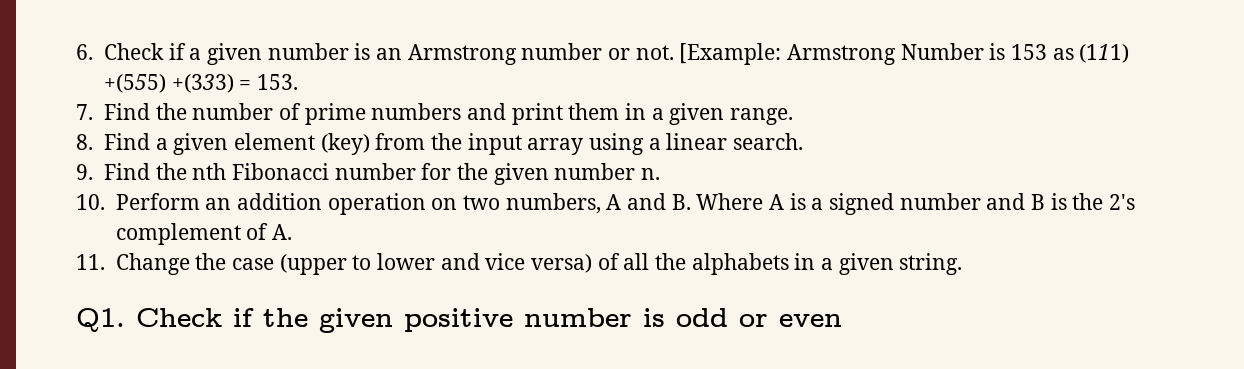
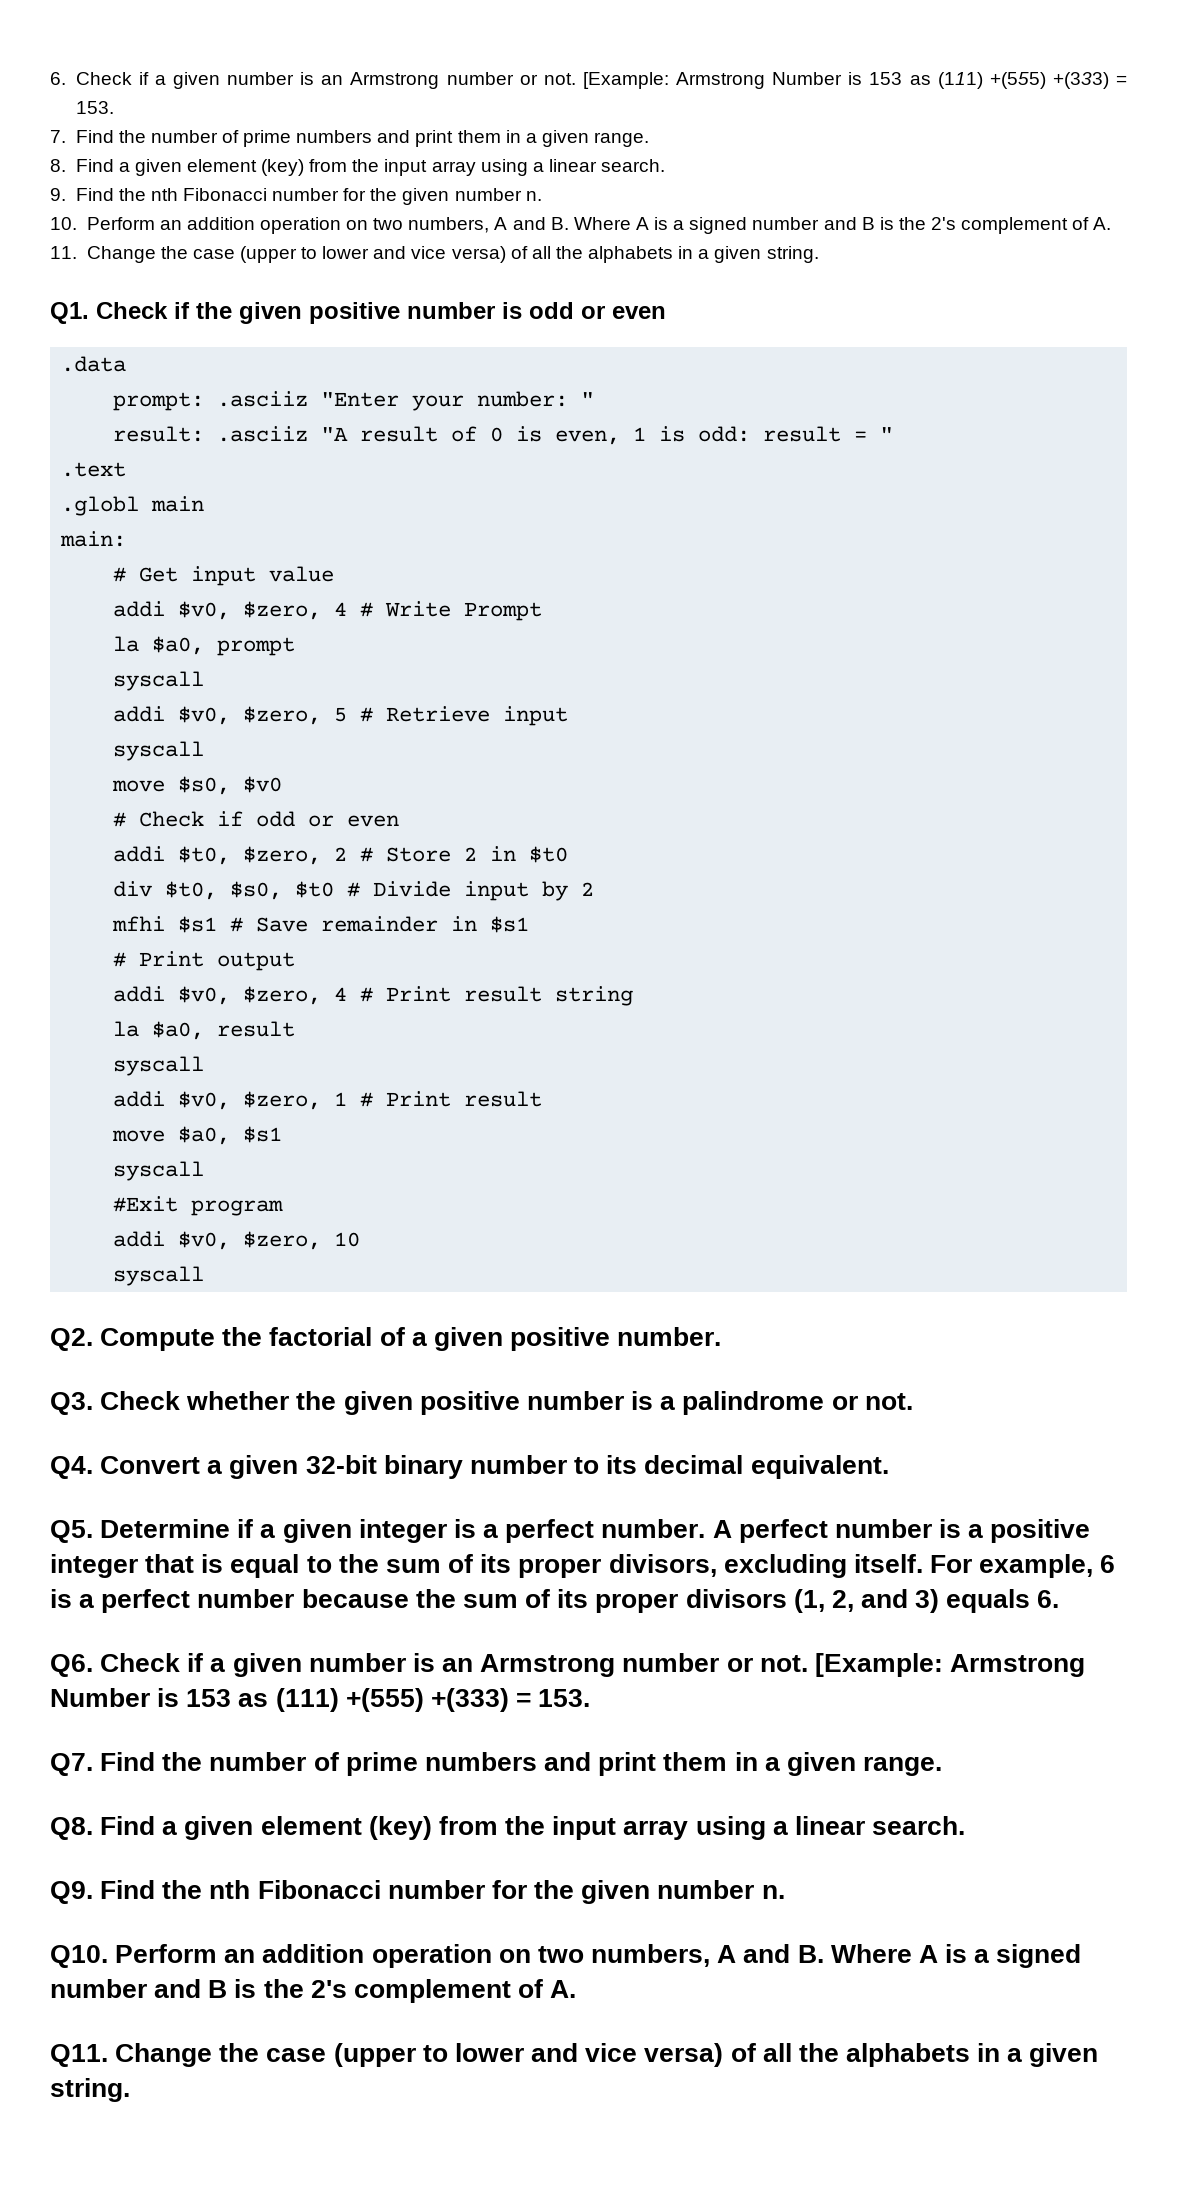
(842, 320) none -> [61,356,127,372] [113,391,595,411] [113,426,894,445] [61,462,127,477] [61,496,205,516] [60,531,127,547] [113,566,335,586] [113,601,543,621] [113,636,296,656] [113,671,205,691] [113,706,569,726] [113,741,205,761] [112,776,283,795] [113,811,400,827] [113,846,569,865] [113,881,595,901] [112,916,530,933] [113,951,296,971] [113,986,634,1006] [113,1021,296,1040] [113,1056,205,1076] [113,1091,543,1110] [112,1126,283,1145] [113,1161,205,1181] [113,1196,284,1216] [113,1231,361,1250] [113,1266,205,1286] [50,1327,722,1351] [50,1391,913,1415] [50,1455,889,1479] [50,1519,1091,1543] [50,1554,1116,1578] [50,1589,1060,1613] [50,1653,1086,1677] [50,1688,591,1712] [50,1752,943,1776] [50,1816,966,1840] [50,1880,785,1904] [50,1944,1082,1968] [50,1979,577,2003] [50,2043,1099,2067] [50,2078,130,2102] // .data // prompt: .asciiz "Enter your number: " // result: .asciiz "A result of 0 is even, 1 is odd: result = " // .text // .globl main // main: // # Get input value // addi $v0, $zero, 4 # Write Prompt // la $a0, prompt // syscall // addi $v0, $zero, 5 # Retrieve input // syscall // move $s0, $v0 // # Check if odd or even // addi $t0, $zero, 2 # Store 2 in $t0 // div $t0, $s0, $t0 # Divide input by 2 // mfhi $s1 # Save remainder in $s1 // # Print output // addi $v0, $zero, 4 # Print result string // la $a0, result // syscall // addi $v0, $zero, 1 # Print result // move $a0, $s1 // syscall // #Exit program // addi $v0, $zero, 10 // syscall // Q2. Compute the factorial of a given positive number. // Q3. Check whether the given positive number is a palindrome or not. // Q4. Convert a given 32-bit binary number to its decimal equivalent. // Q5. Determine if a given integer is a perfect number. A perfect number is a positive integer that is equal to the sum of its proper divisors, excluding itself. For example, 6 is a perfect number because the sum of its proper divisors (1, 2, and 3) equals 6. // Q6. Check if a given number is an Armstrong number or not. [Example: Armstrong Number is 153 as (111) +(555) +(333) = 153. // Q7. Find the number of prime numbers and print them in a given range. // Q8. Find a given element (key) from the input array using a linear search. // Q9. Find the nth Fibonacci number for the given number n. // Q10. Perform an addition operation on two numbers, A and B. Where A is a signed number and B is the 2's complement of A. // Q11. Change the case (upper to lower and vice versa) of all the alphabets in a given string.

